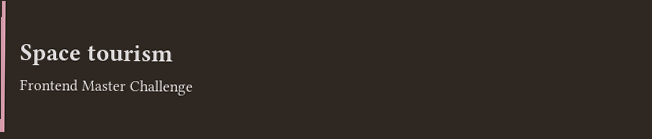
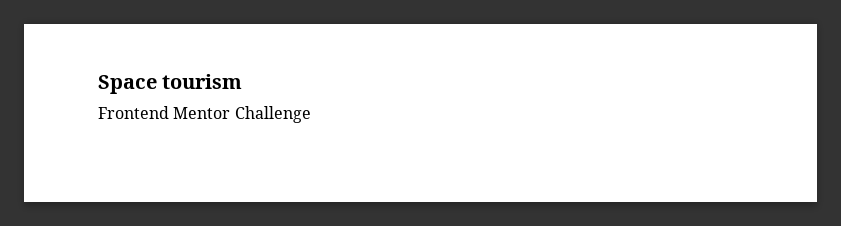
[81,80,127,92] Master -> [173,107,231,119] Mentor

